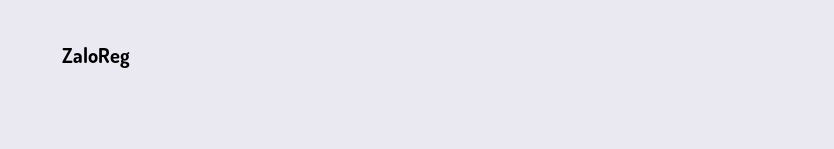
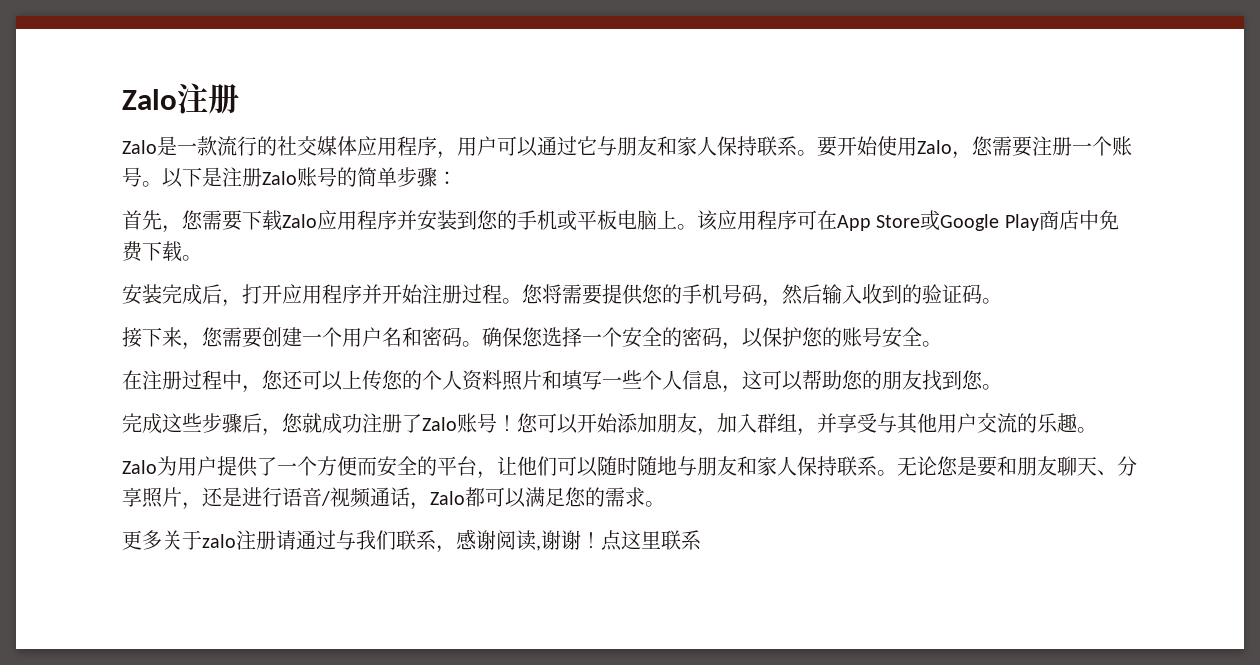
[62,47,130,68] ZaloReg -> [122,83,239,114] [122,136,1132,159] [122,167,457,188] [122,210,1119,233] [122,241,202,262] [122,284,1002,307] [122,327,942,350] [122,370,1002,393] [122,413,1097,436] [122,456,1137,479] [122,487,665,510] [122,529,701,553] Zalo注册 // Zalo是一款流行的社交媒体应用程序，用户可以通过它与朋友和家人保持联系。要开始使用Zalo，您需要注册一个账号。以下是注册Zalo账号的简单步骤： // 首先，您需要下载Zalo应用程序并安装到您的手机或平板电脑上。该应用程序可在App Store或Google Play商店中免费下载。 // 安装完成后，打开应用程序并开始注册过程。您将需要提供您的手机号码，然后输入收到的验证码。 // 接下来，您需要创建一个用户名和密码。确保您选择一个安全的密码，以保护您的账号安全。 // 在注册过程中，您还可以上传您的个人资料照片和填写一些个人信息，这可以帮助您的朋友找到您。 // 完成这些步骤后，您就成功注册了Zalo账号！您可以开始添加朋友，加入群组，并享受与其他用户交流的乐趣。 // Zalo为用户提供了一个方便而安全的平台，让他们可以随时随地与朋友和家人保持联系。无论您是要和朋友聊天、分享照片，还是进行语音/视频通话，Zalo都可以满足您的需求。 // 更多关于zalo注册请通过与我们联系，感谢阅读,谢谢！点这里联系

